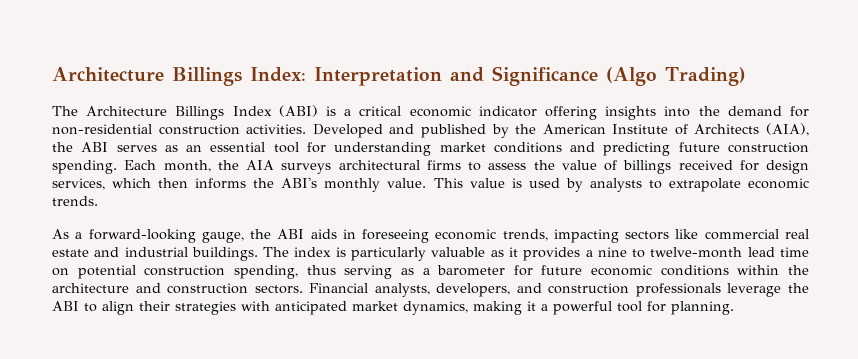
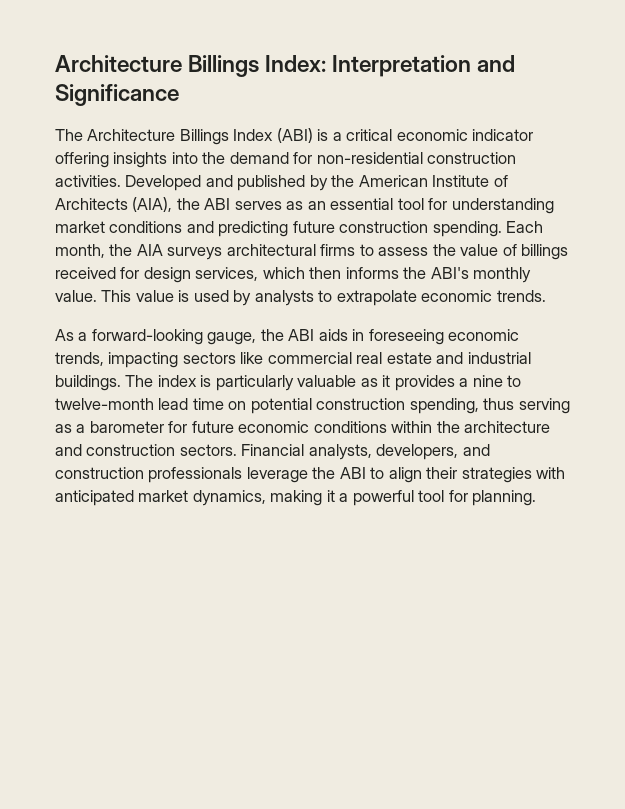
[606,67,746,86] (Algo Trading) -> (179, 95) none

